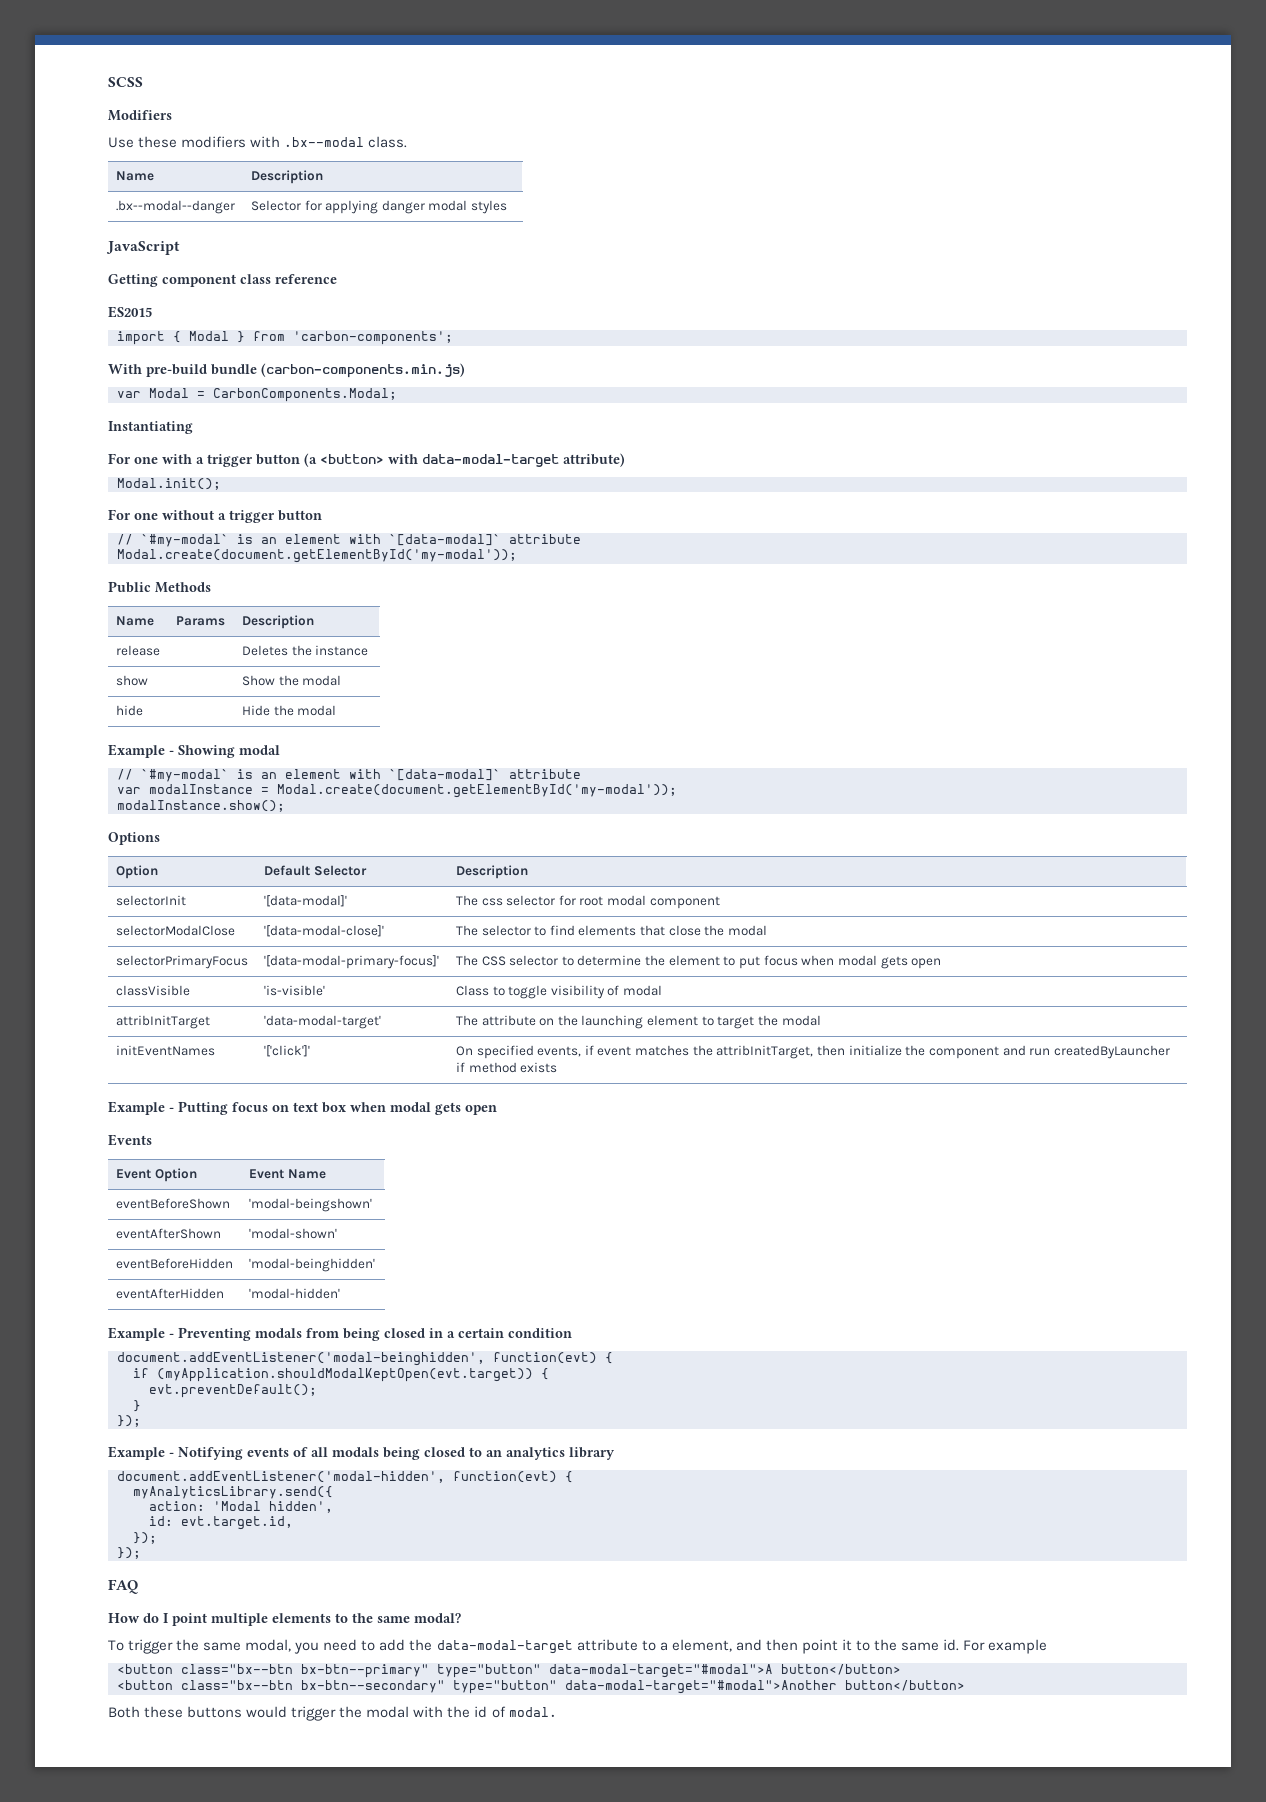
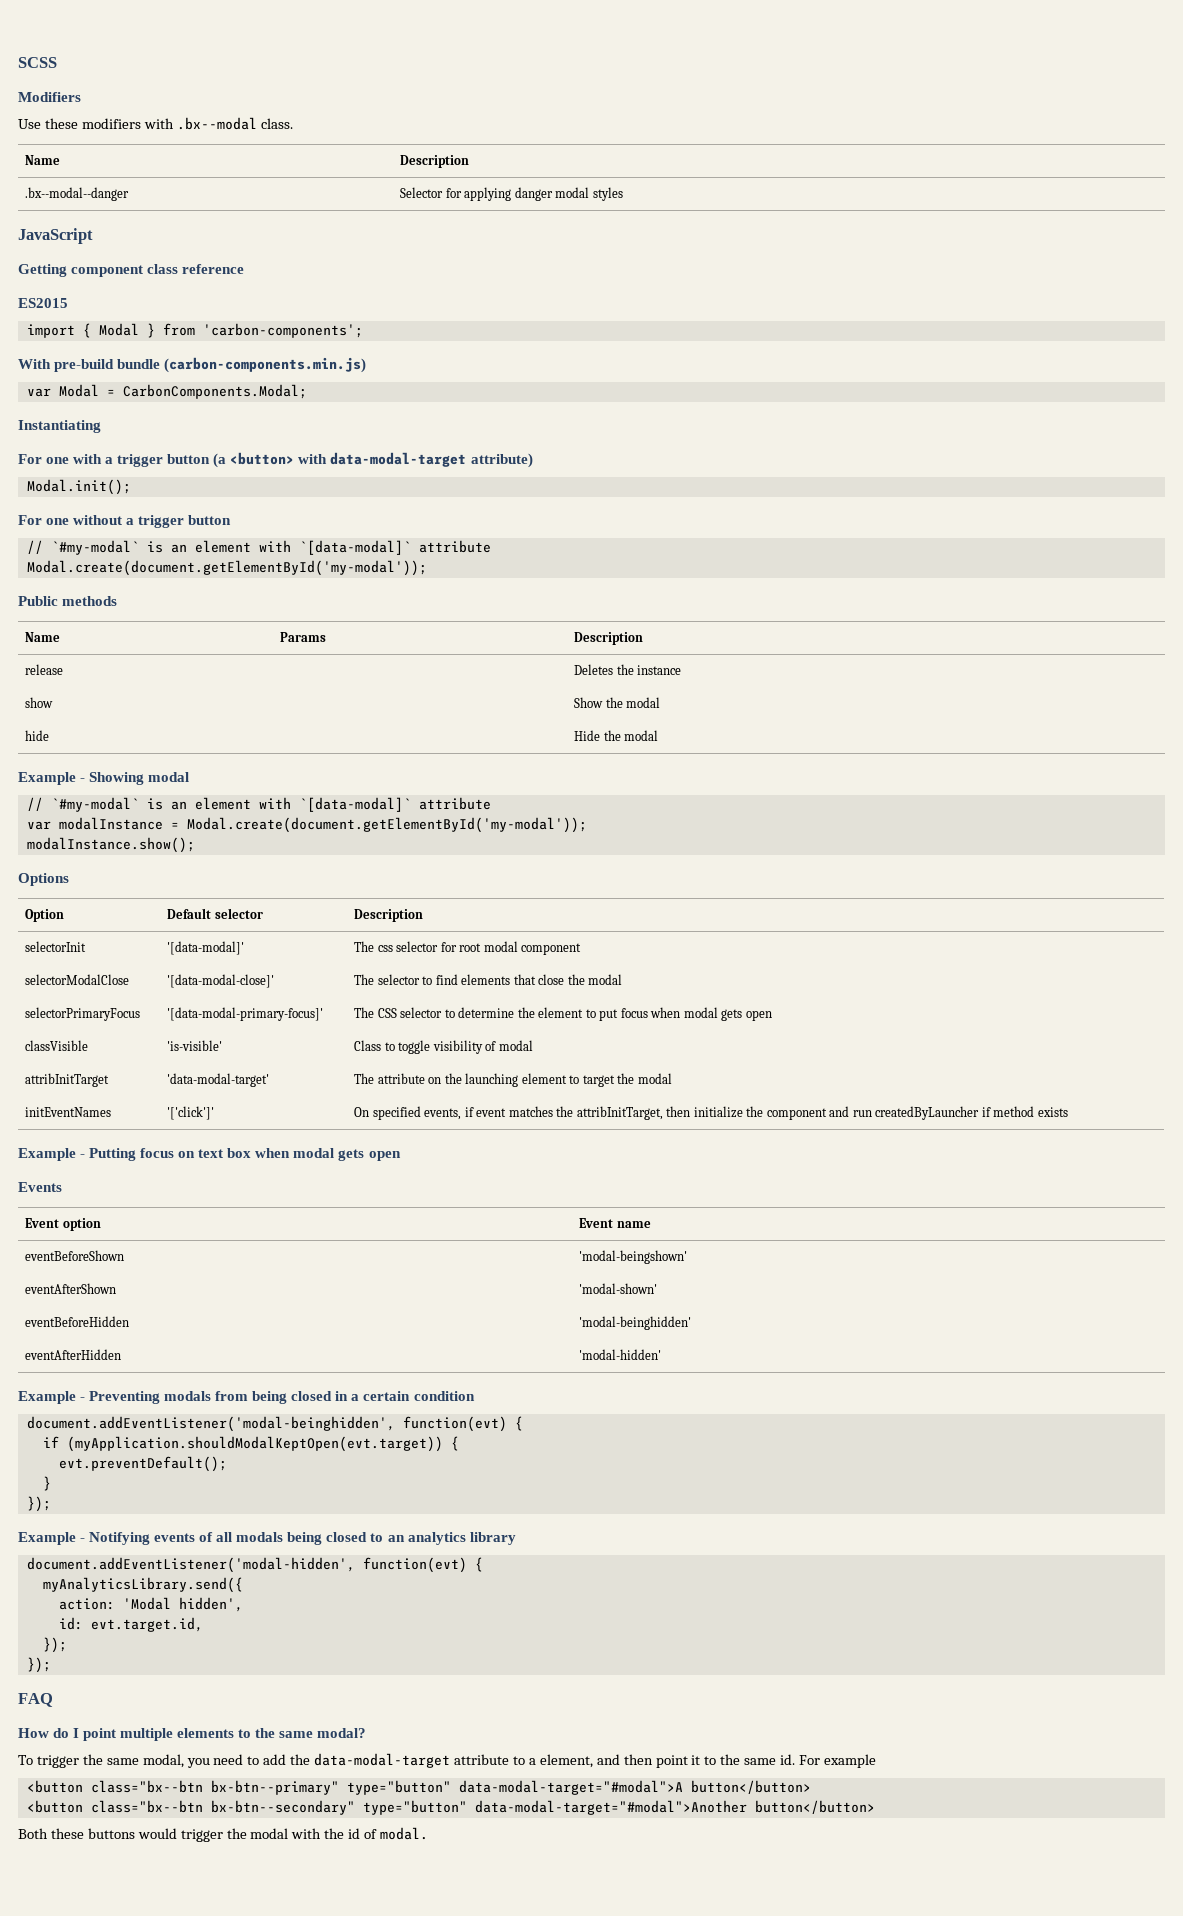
[155,582,211,593] Methods -> [62,596,118,606] methods
[313,865,367,876] Selector -> [214,908,263,919] selector
[154,1168,197,1182] [248,1169,326,1179] Option | Event Name -> [62,1218,101,1231] [579,1218,651,1228] option | Event name

